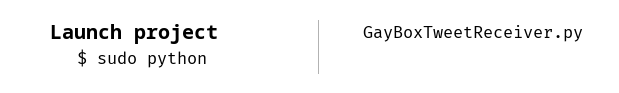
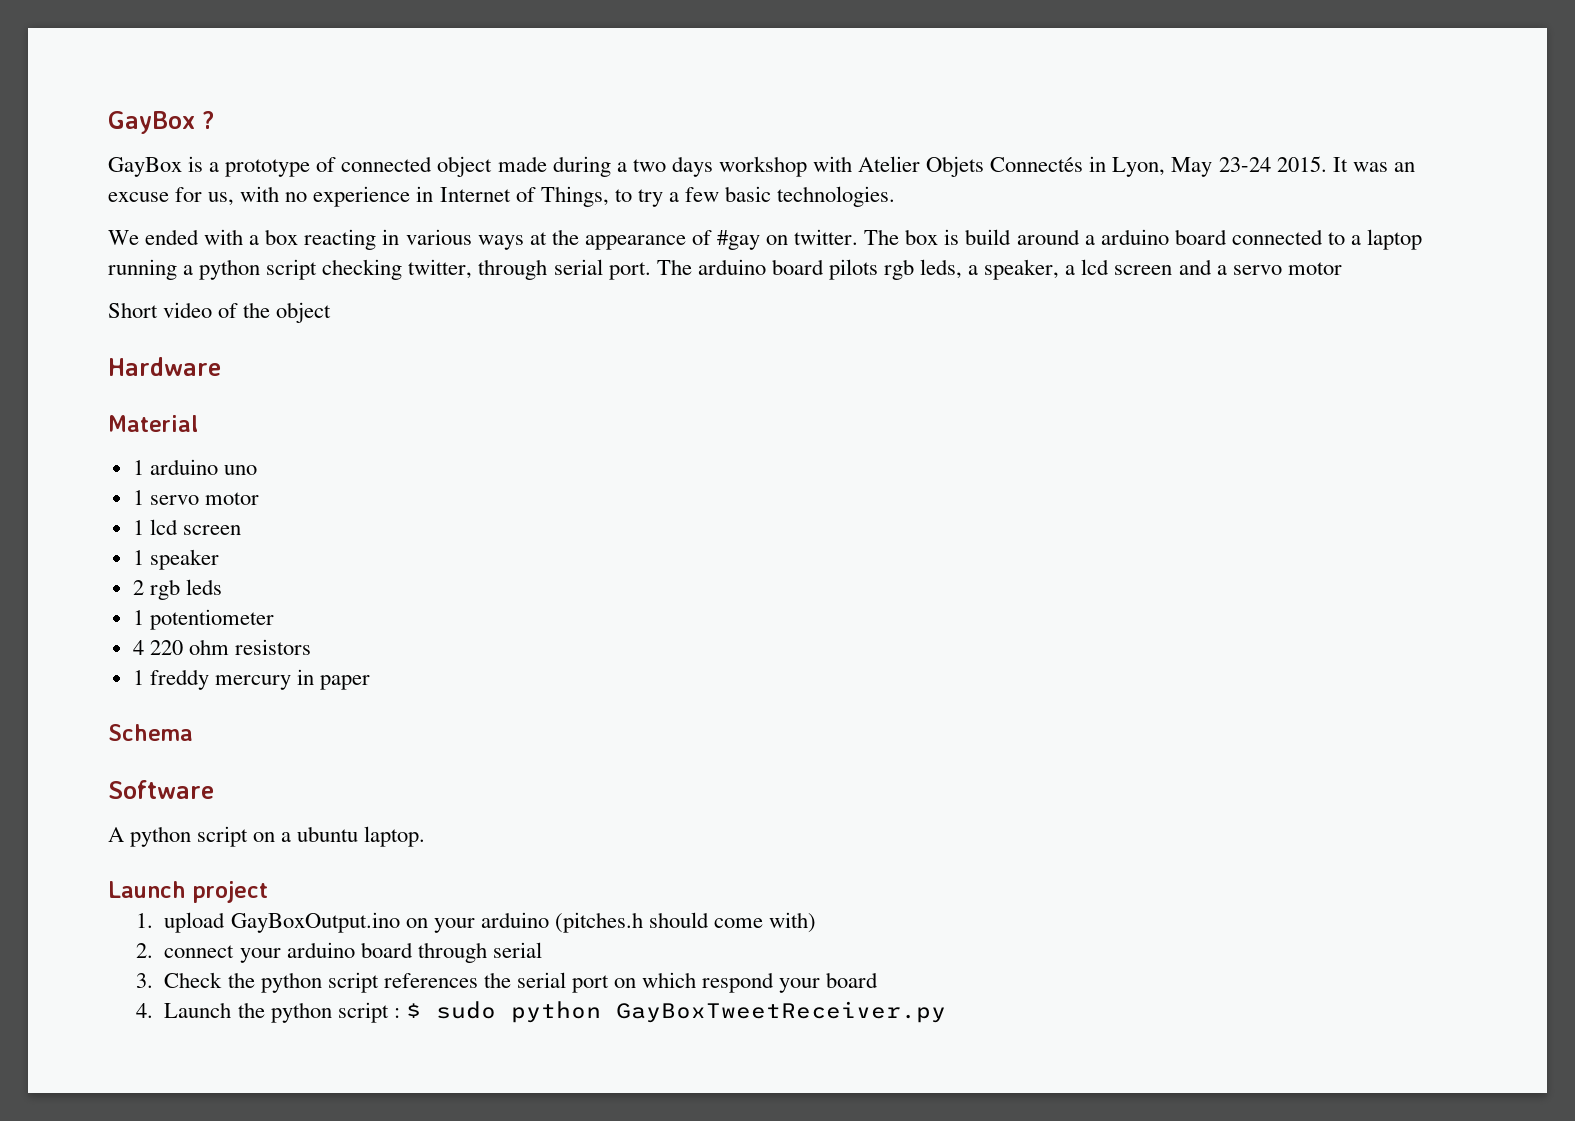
[50,24,218,44] Launch project // -> [108,111,215,134] [108,156,1415,177] [108,186,896,207] [108,229,1423,250] [108,259,1342,280] [108,302,332,323] [108,357,221,376] [108,415,198,432] [132,459,257,475] [132,490,259,505] [132,519,241,535] [132,549,219,570] [132,579,222,600] [132,609,274,630] [132,639,311,655] [132,669,371,690] [108,724,193,741] [108,780,214,799] [108,826,426,847] [108,881,268,903] [136,912,817,933] [136,942,542,963] [136,972,879,993] [136,1002,400,1023] GayBox ? // GayBox is a prototype of connected object made during a two days workshop with Atelier Objets Connectés in Lyon, May 23-24 2015. It was an excuse for us, with no experience in Internet of Things, to try a few basic technologies. // We ended with a box reacting in various ways at the appearance of #gay on twitter. The box is build around a arduino board connected to a laptop running a python script checking twitter, through serial port. The arduino board pilots rgb leds, a speaker, a lcd screen and a servo motor // Short video of the object // Hardware // Material // 1 arduino uno // 1 servo motor // 1 lcd screen // 1 speaker // 2 rgb leds // 1 potentiometer // 4 220 ohm resistors // 1 freddy mercury in paper // Schema // Software // A python script on a ubuntu laptop. // Launch project // 1. upload GayBoxOutput.ino on your arduino (pitches.h should come with) // 2. connect your arduino board through serial // 3. Check the python script references the serial port on which respond your board // 4. Launch the python script :

